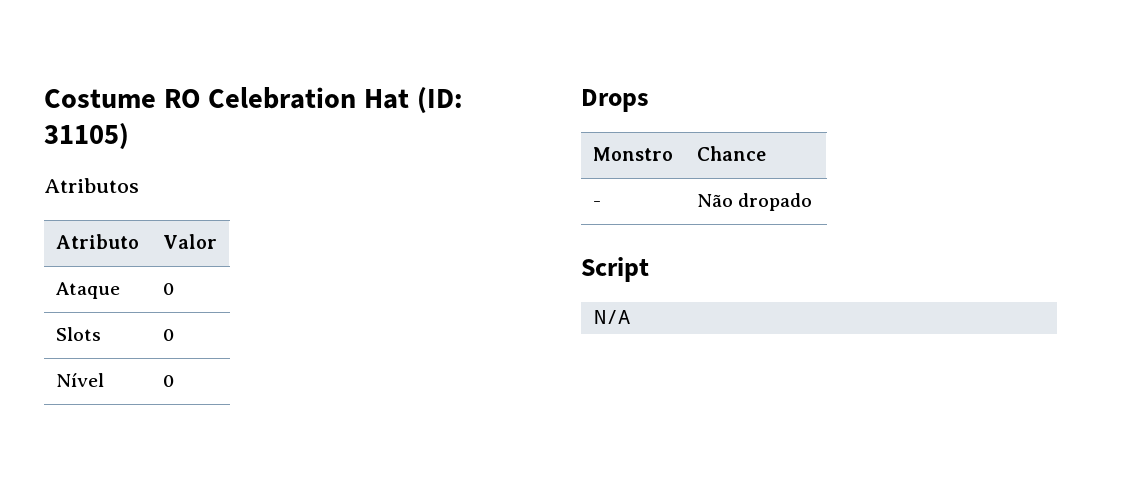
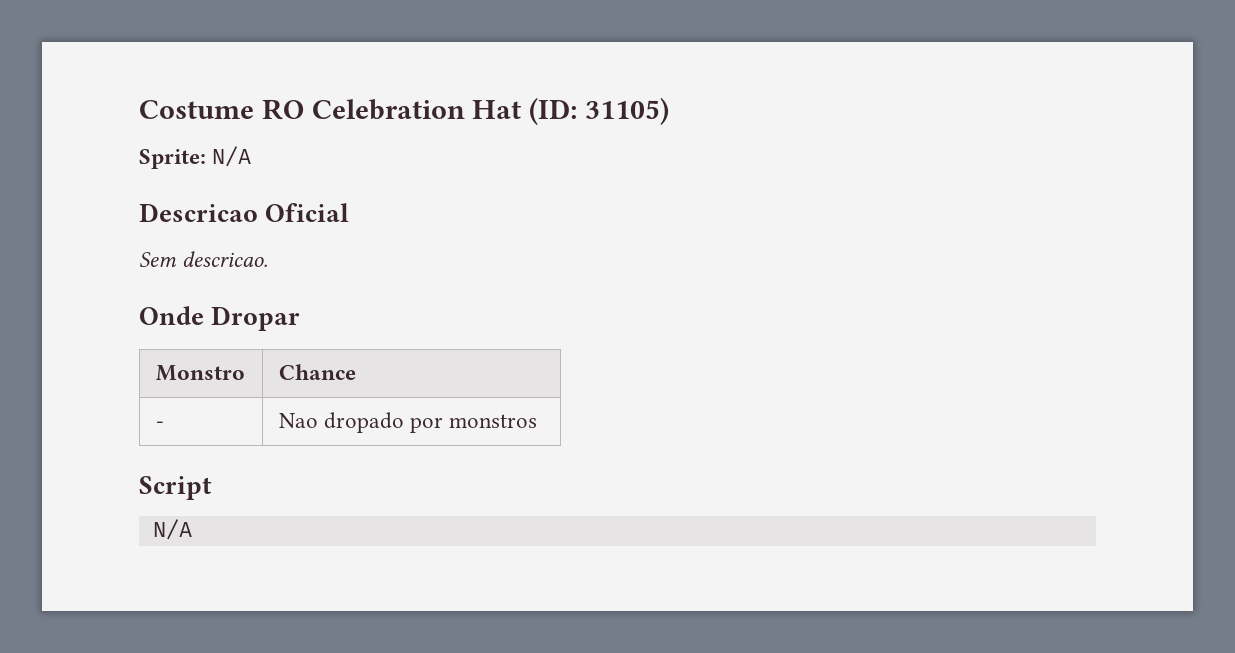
[44,178,139,193] [55,234,139,249] [162,234,217,249] [55,282,120,299] [162,283,174,295] [55,327,101,341] [162,329,174,341] [55,373,104,387] [162,375,174,387] [581,89,649,112] Atributos // Atributo | Valor // Ataque | 0 // Slots | 0 // Nível | 0 // Drops -> [139,146,252,169] [139,203,350,222] [139,251,269,267] [139,306,301,331] Sprite: N/A // Descricao Oficial // Sem descricao. // Onde Dropar
[696,194,733,207] Não -> [278,413,318,428] Nao
(812, 202) none -> [409,414,538,433] por monstros

